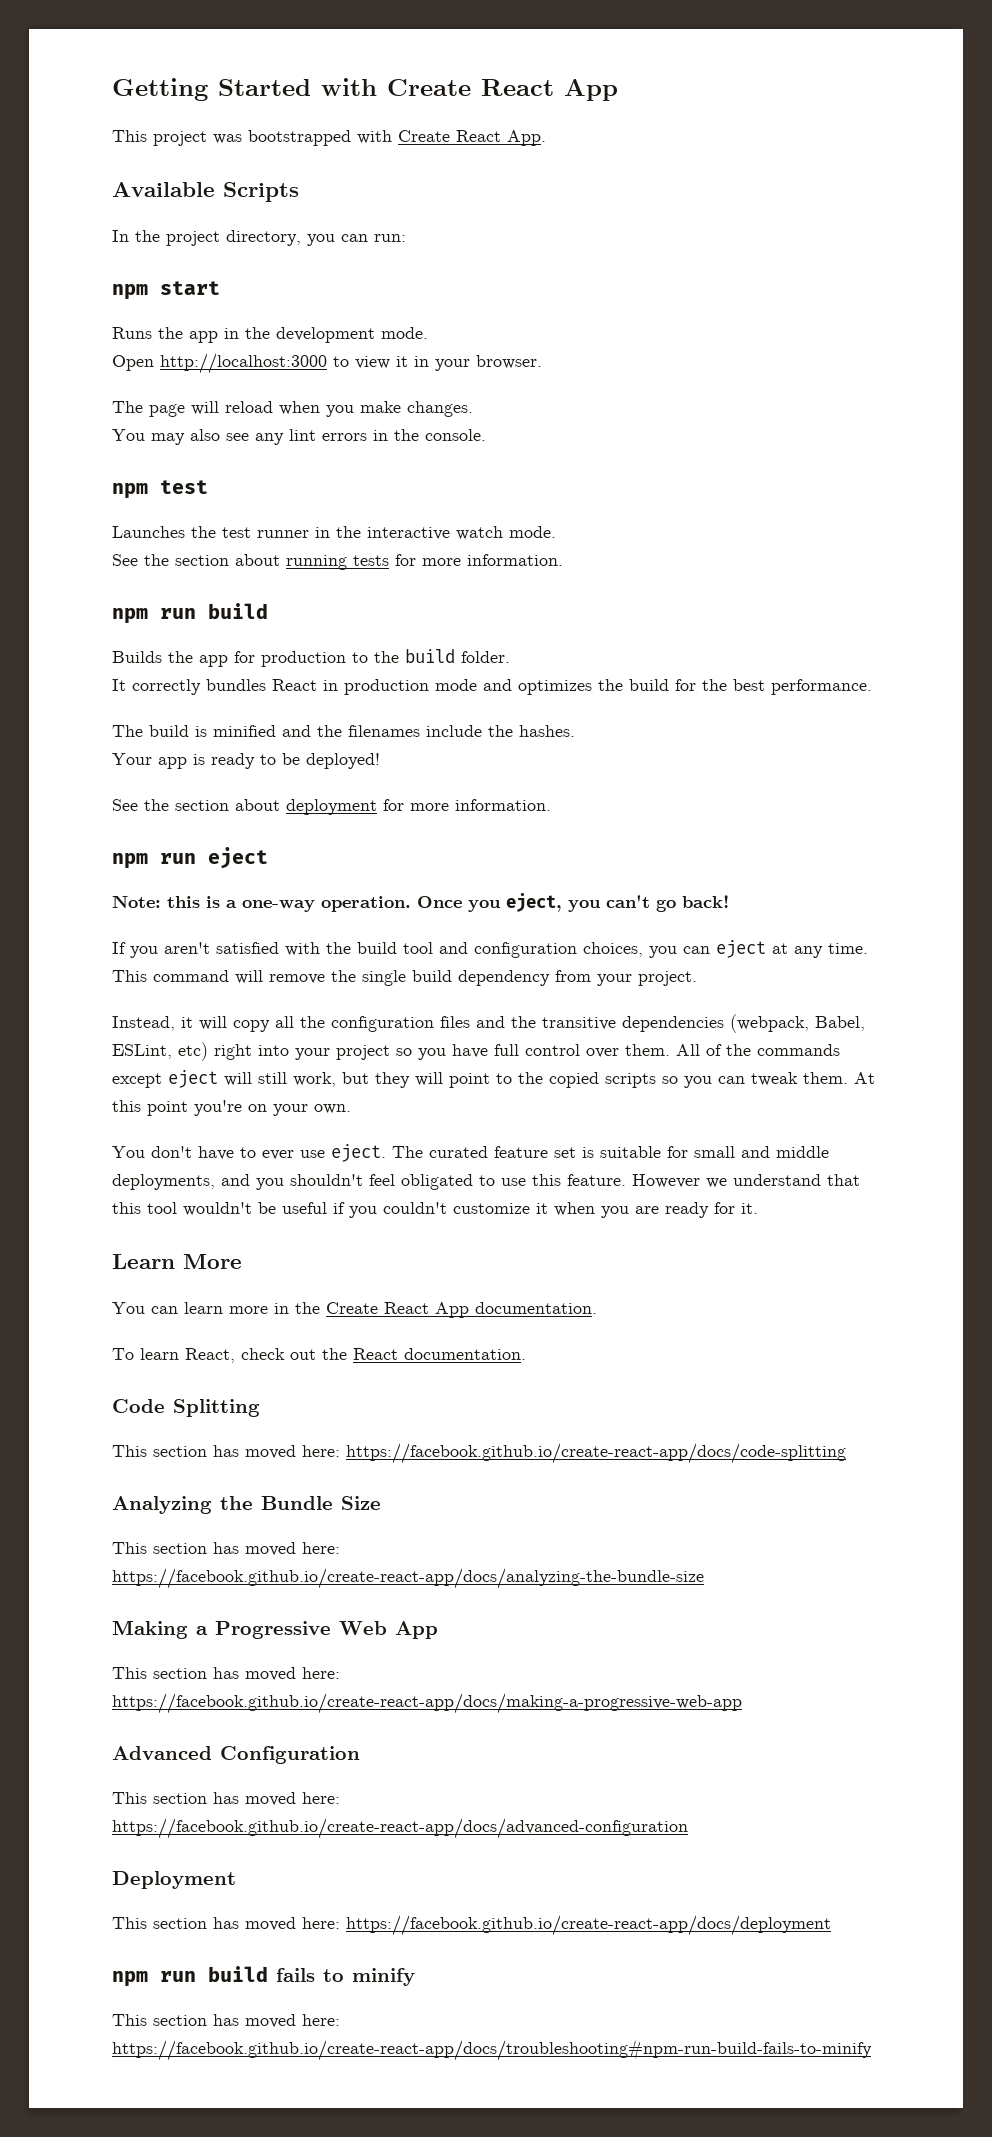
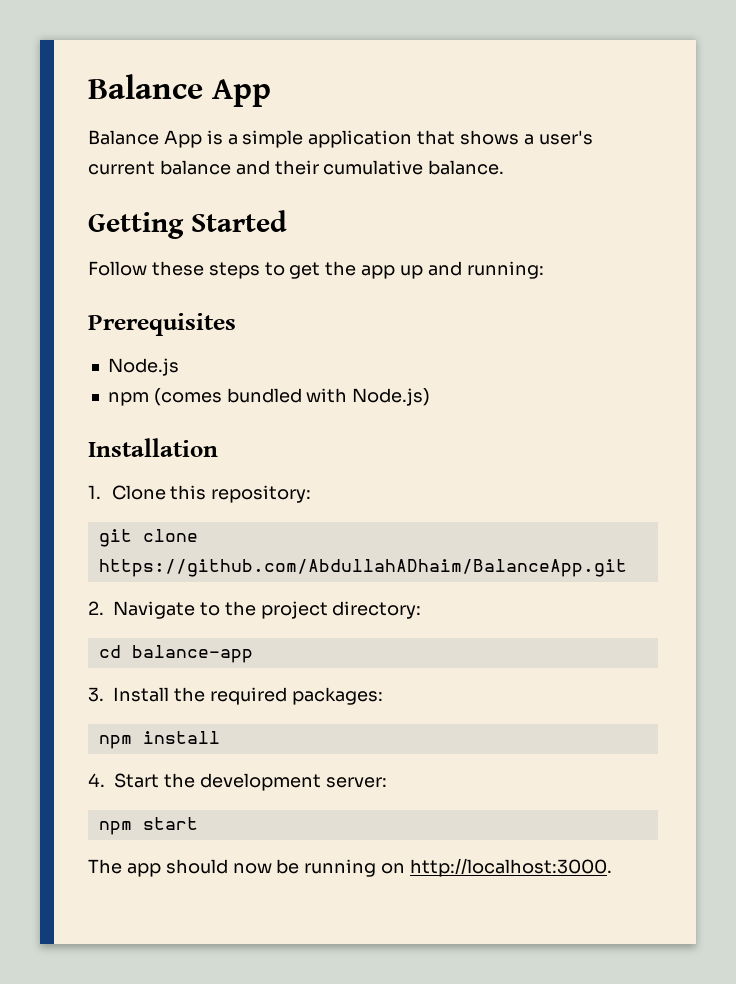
[112,78,618,101] [112,130,546,146] [112,182,299,202] [112,230,406,246] [112,281,220,300] [112,327,428,343] [112,353,542,374] [112,401,473,417] [112,429,486,445] [112,480,208,499] [112,526,556,540] [112,554,563,570] [112,603,268,624] [112,649,510,667] [112,679,872,695] [112,725,575,737] [112,753,380,769] [112,799,551,815] [112,847,268,869] [112,893,729,912] [112,940,868,958] [112,970,697,986] [112,1014,865,1033] [112,1042,840,1061] [112,1070,875,1088] [112,1100,351,1116] [112,1144,829,1162] [112,1174,860,1190] [112,1202,758,1218] [112,1254,242,1269] [112,1302,597,1318] [112,1348,526,1363] [112,1399,260,1417] [112,1443,846,1464] [112,1496,381,1514] [112,1542,340,1556] [112,1568,704,1589] [112,1620,438,1639] [112,1667,340,1681] [112,1693,742,1714] [112,1746,360,1764] [112,1792,340,1806] [112,1818,688,1839] [112,1871,236,1889] [112,1915,831,1936] [112,1966,415,1987] [112,2014,340,2028] [112,2039,872,2061] Getting Started with Create React App // This project was bootstrapped with Create React App. // Available Scripts // In the project directory, you can run: // npm start // Runs the app in the development mode. // Open http://localhost:3000 to view it in your browser. // The page will reload when you make changes. // You may also see any lint errors in the console. // npm test // Launches the test runner in the interactive watch mode. // See the section about running tests for more information. // npm run build // Builds the app for production to the build folder. // It correctly bundles React in production mode and optimizes the build for the best performance. // The build is minified and the filenames include the hashes. // Your app is ready to be deployed! // See the section about deployment for more information. // npm run eject // Note: this is a one-way operation. Once you eject, you can't go back! // If you aren't satisfied with the build tool and configuration choices, you can eject at any time. This command will remove the single build dependency from your project. // Instead, it will copy all the configuration files and the transitive dependencies (webpack, Babel, ESLint, etc) right into your project so you have full control over them. All of the commands except eject will still work, but they will point to the copied scripts so you can tweak them. At this point you're on your own. // You don't have to ever use eject. The curated feature set is suitable for small and middle deployments, and you shouldn't feel obligated to use this feature. However we understand that this tool wouldn't be useful if you couldn't customize it when you are ready for it. // Learn More // You can learn more in the Create React App documentation. // To learn React, check out the React documentation. // Code Splitting // This section has moved here: https://facebook.github.io/create-react-app/docs/code-splitting // Analyzing the Bundle Size // This section has moved here: https://facebook.github.io/create-react-app/docs/analyzing-the-bundle-size // Making a Progressive Web App // This section has moved here: https://facebook.github.io/create-react-app/docs/making-a-progressive-web-app // Advanced Configuration // This section has moved here: https://facebook.github.io/create-react-app/docs/advanced-configuration // Deployment // This section has moved here: https://facebook.github.io/create-react-app/docs/deployment // npm run build fails to minify // This section has moved here: https://facebook.github.io/create-react-app/docs/troubleshooting#npm-run-build-fails-to-minify -> [88,74,271,107] [88,130,593,148] [88,160,505,175] [88,210,287,239] [88,261,544,279] [88,313,236,336] [107,358,179,376] [107,388,431,406] [88,438,218,457] [88,485,312,503] [98,529,198,547] [98,559,627,577] [88,601,422,619] [98,645,253,663] [88,687,383,705] [98,731,220,749] [88,773,387,791] [98,817,198,835] [88,858,613,877] Balance App // Balance App is a simple application that shows a user's current balance and their cumulative balance. // Getting Started // Follow these steps to get the app up and running: // Prerequisites // Node.js // npm (comes bundled with Node.js) // Installation // 1. Clone this repository: // git clone https://github.com/AbdullahADhaim/BalanceApp.git // 2. Navigate to the project directory: // cd balance-app // 3. Install the required packages: // npm install // 4. Start the development server: // npm start // The app should now be running on http://localhost:3000.

